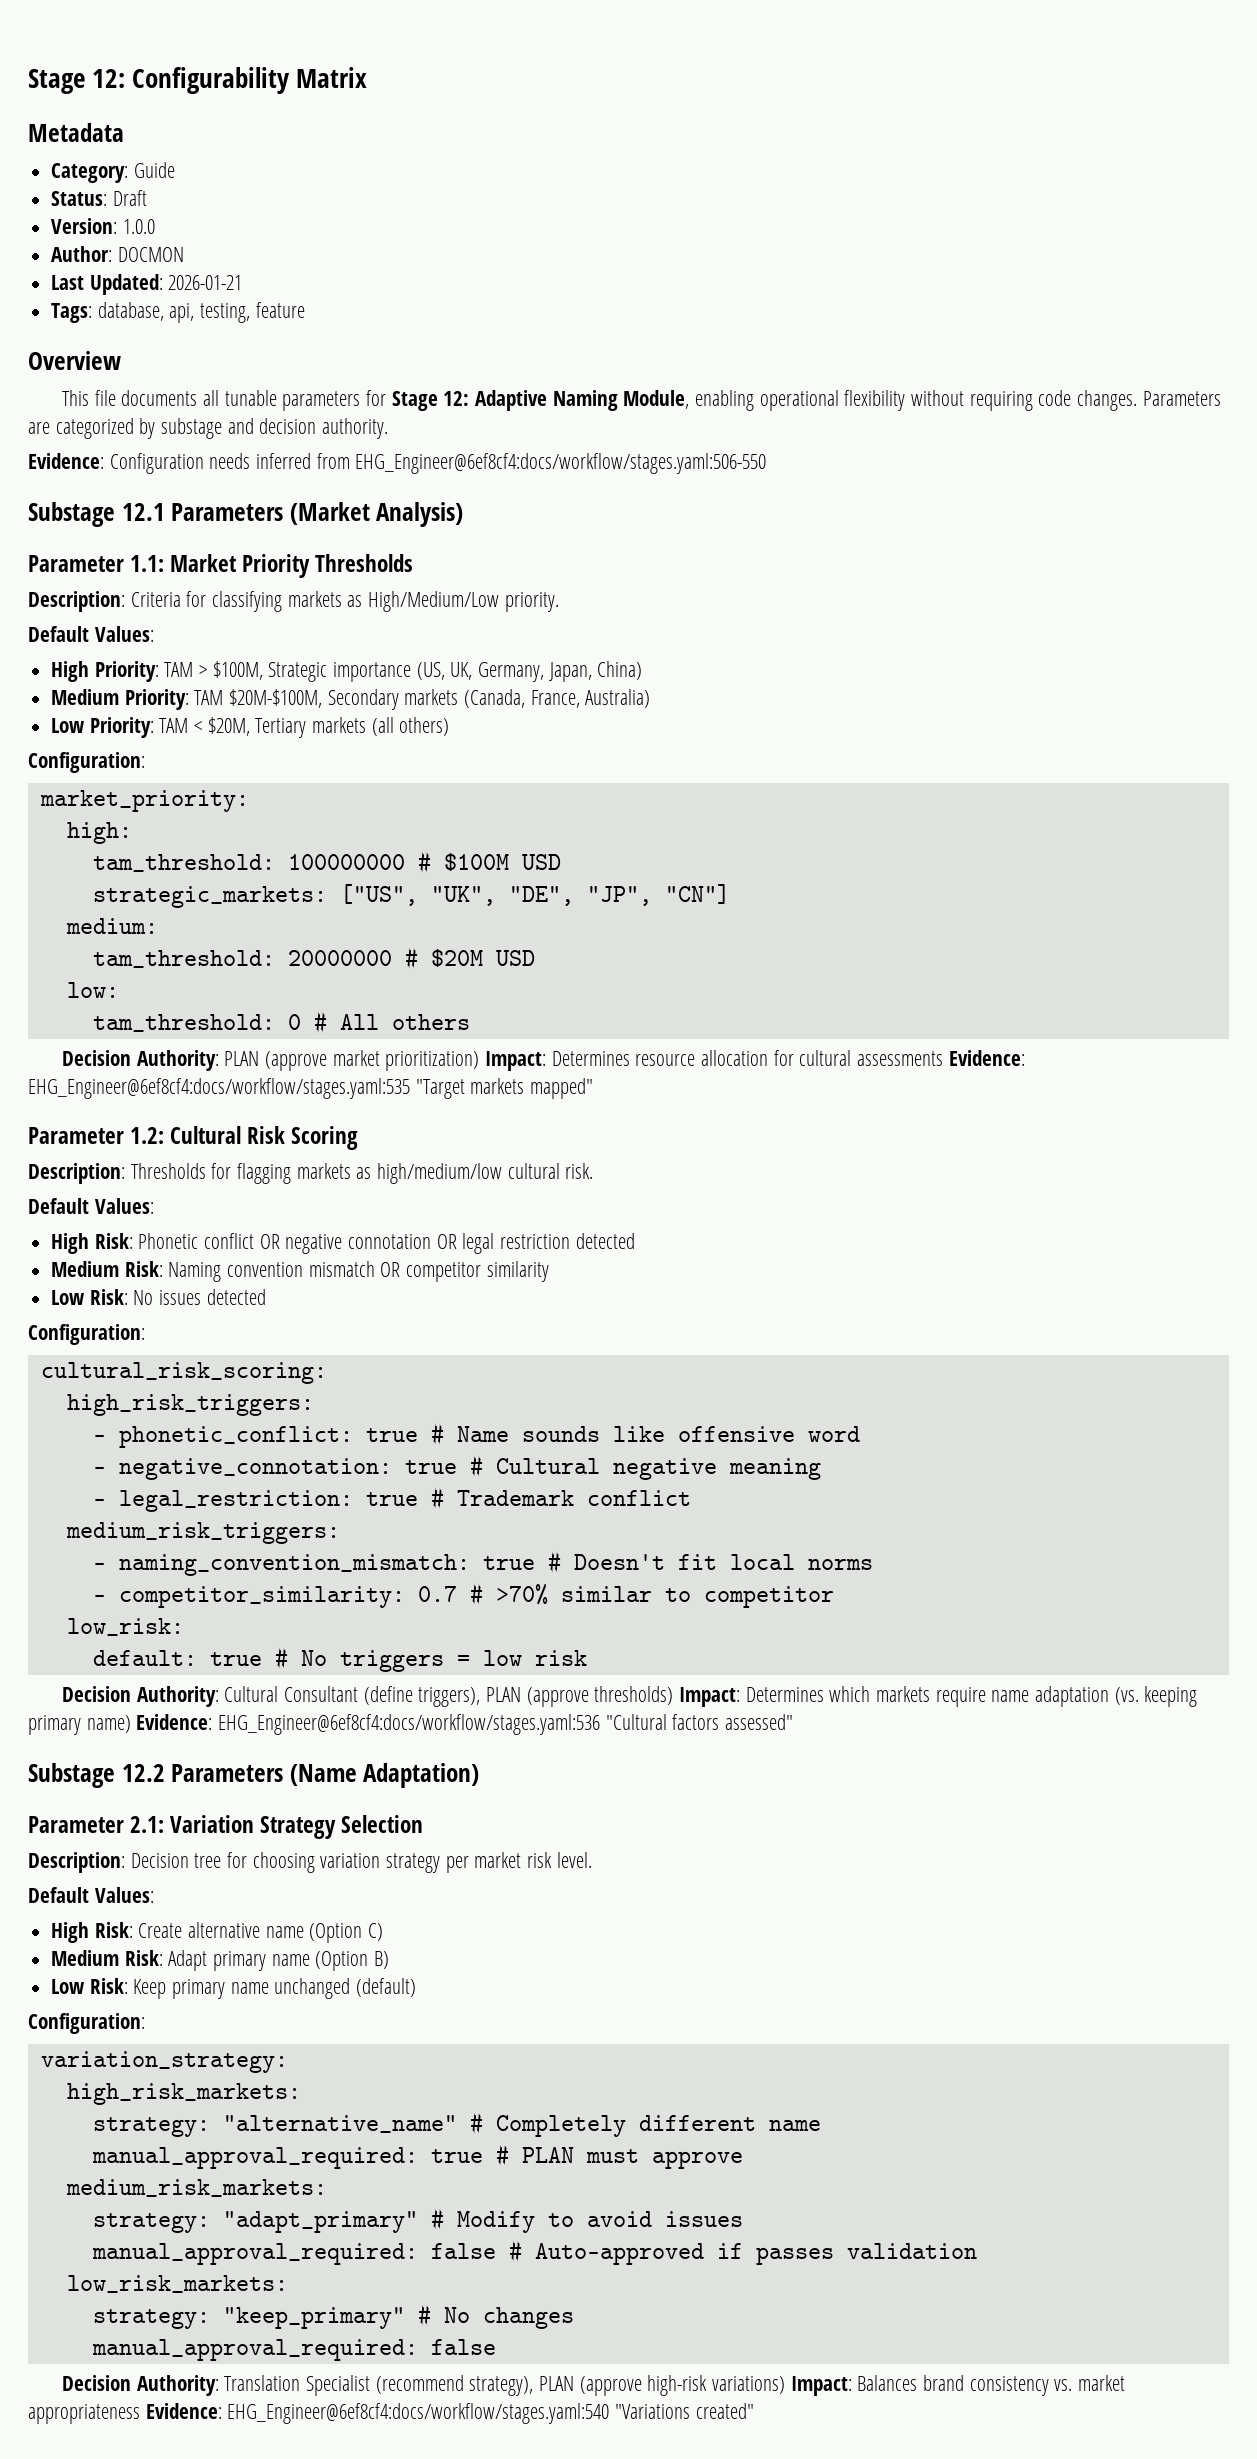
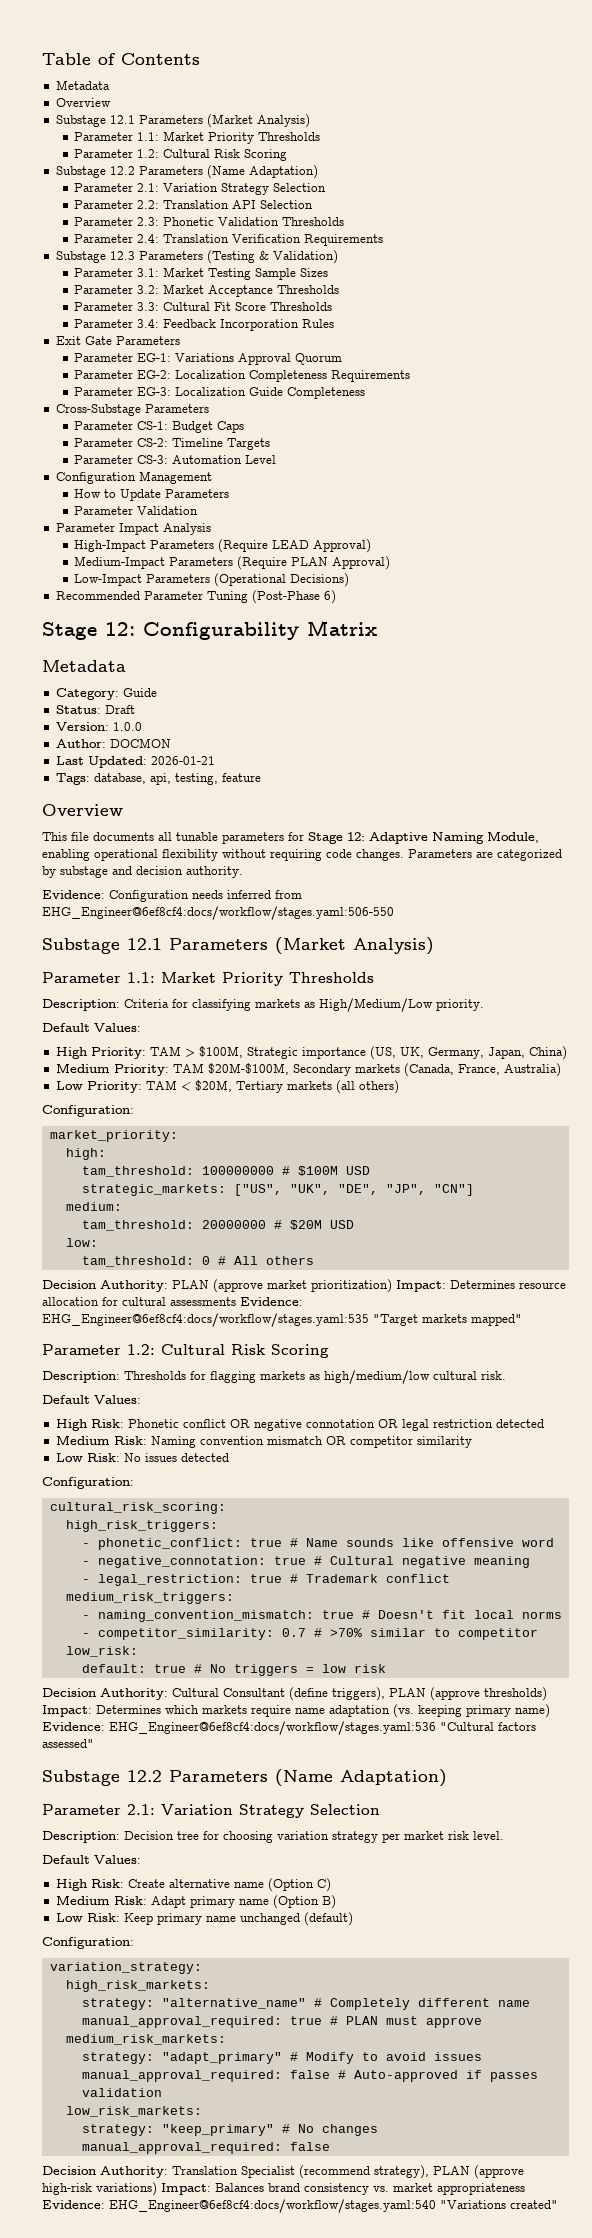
(28, 81) none -> [42,53,200,65] [55,80,110,90] [55,98,111,107] [55,114,310,128] [74,131,321,144] [74,149,288,161] [55,165,318,179] [74,183,327,195] [74,200,314,209] [74,217,345,226] [74,234,384,246] [55,250,338,264] [74,267,329,280] [74,284,340,297] [74,302,333,311] [74,319,335,331] [55,336,180,345] [74,353,343,365] [74,370,411,382] [74,387,366,399] [55,404,209,416] [74,421,245,433] [74,438,271,450] [74,455,277,464] [55,471,212,484] [74,489,230,501] [74,506,199,515] [55,523,211,535] [74,539,372,553] [74,556,391,570] [74,573,350,587] [55,590,336,604] Table of Contents // Metadata // Overview // Substage 12.1 Parameters (Market Analysis) // Parameter 1.1: Market Priority Thresholds // Parameter 1.2: Cultural Risk Scoring // Substage 12.2 Parameters (Name Adaptation) // Parameter 2.1: Variation Strategy Selection // Parameter 2.2: Translation API Selection // Parameter 2.3: Phonetic Validation Thresholds // Parameter 2.4: Translation Verification Requirements // Substage 12.3 Parameters (Testing & Validation) // Parameter 3.1: Market Testing Sample Sizes // Parameter 3.2: Market Acceptance Thresholds // Parameter 3.3: Cultural Fit Score Thresholds // Parameter 3.4: Feedback Incorporation Rules // Exit Gate Parameters // Parameter EG-1: Variations Approval Quorum // Parameter EG-2: Localization Completeness Requirements // Parameter EG-3: Localization Guide Completeness // Cross-Substage Parameters // Parameter CS-1: Budget Caps // Parameter CS-2: Timeline Targets // Parameter CS-3: Automation Level // Configuration Management // How to Update Parameters // Parameter Validation // Parameter Impact Analysis // High-Impact Parameters (Require LEAD Approval) // Medium-Impact Parameters (Require PLAN Approval) // Low-Impact Parameters (Operational Decisions) // Recommended Parameter Tuning (Post-Phase 6) //

